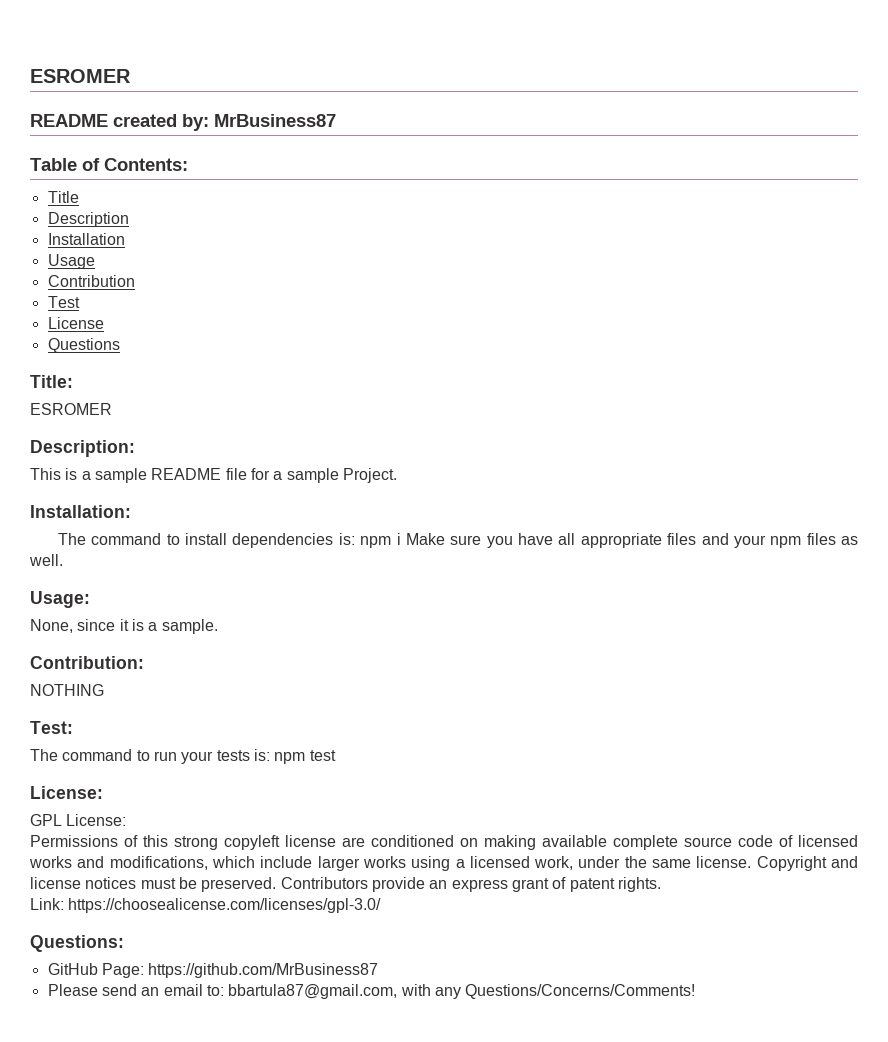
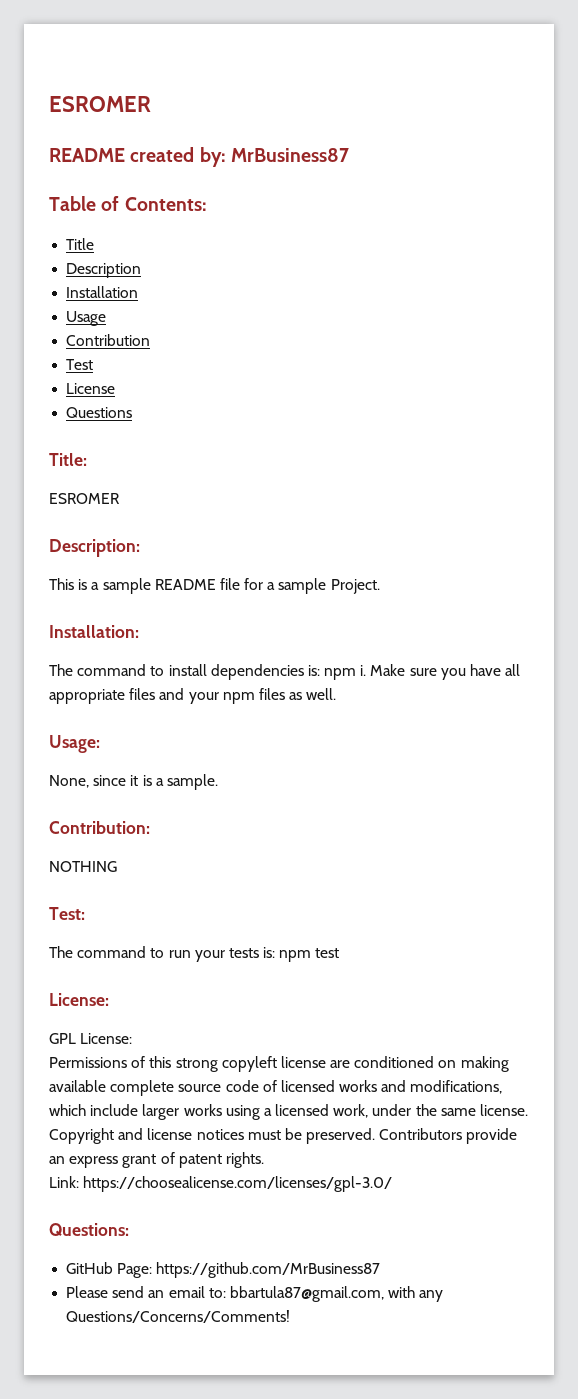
[396,533,401,545] i -> [360,665,367,676] i.

